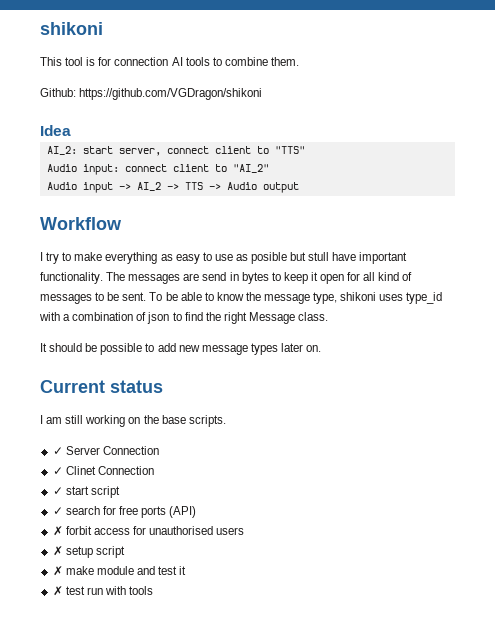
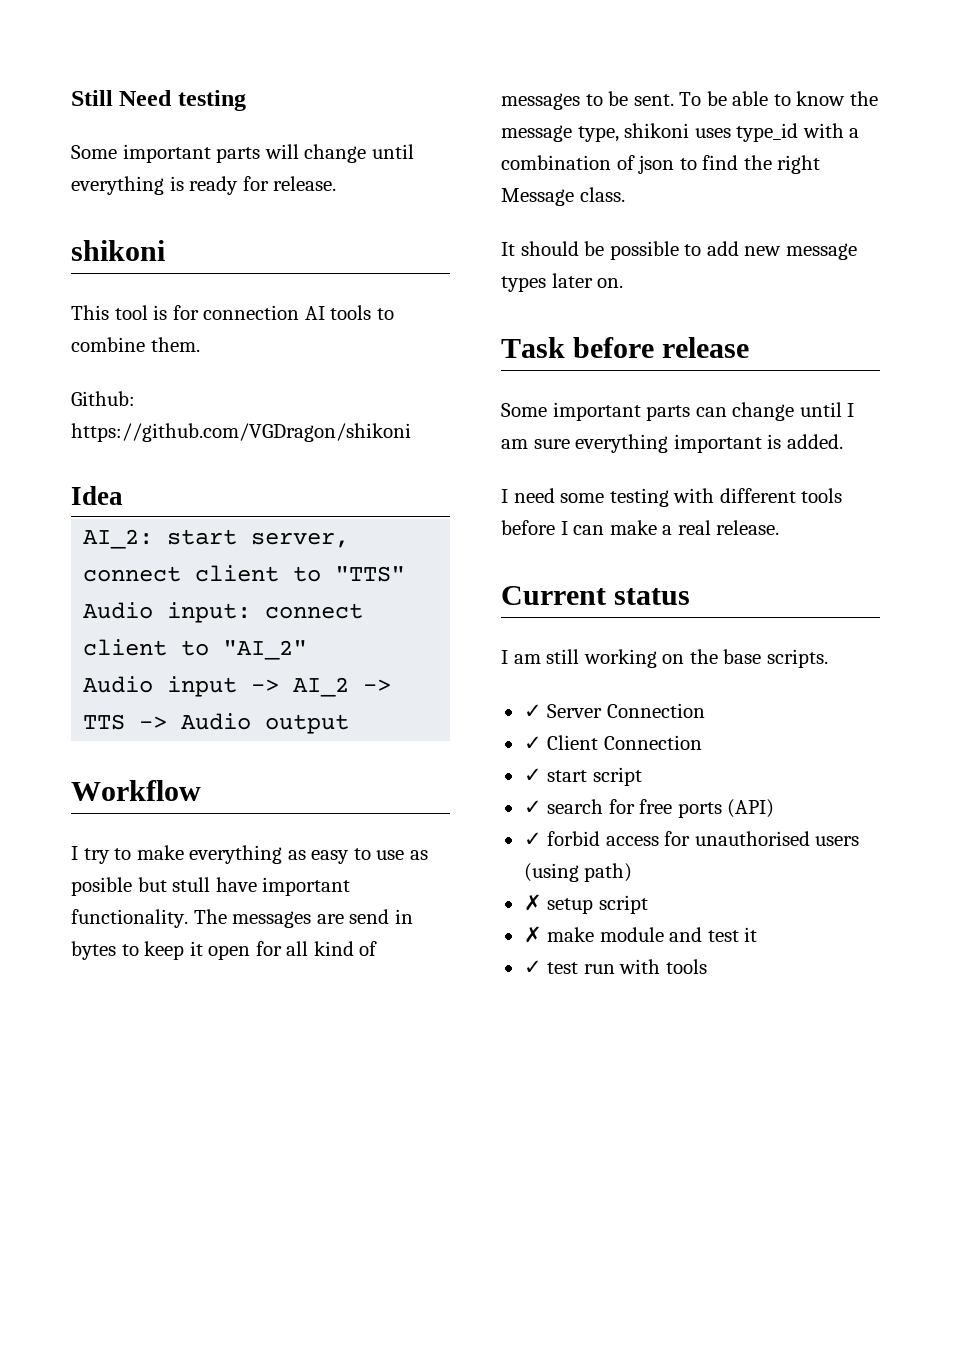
(40, 28) none -> [71,90,246,111] [71,144,414,163] [71,176,337,195] Still Need testing // Some important parts will change until everything is ready for release. //
(322, 348) none -> [501,337,750,358] [501,402,855,421] [501,434,843,453] [501,488,843,507] [501,520,780,535] // Task before release // Some important parts can change until I am sure everything important is added. // I need some testing with different tools before I can make a real release.
[65,466,96,475] Clinet -> [547,735,599,750] Client
[52,526,92,536] ✗ forbit -> [523,831,601,846] ✓ forbid
(245, 531) none -> [523,863,633,882] (using path)
[52,586,63,596] ✗ -> [523,960,542,974] ✓

